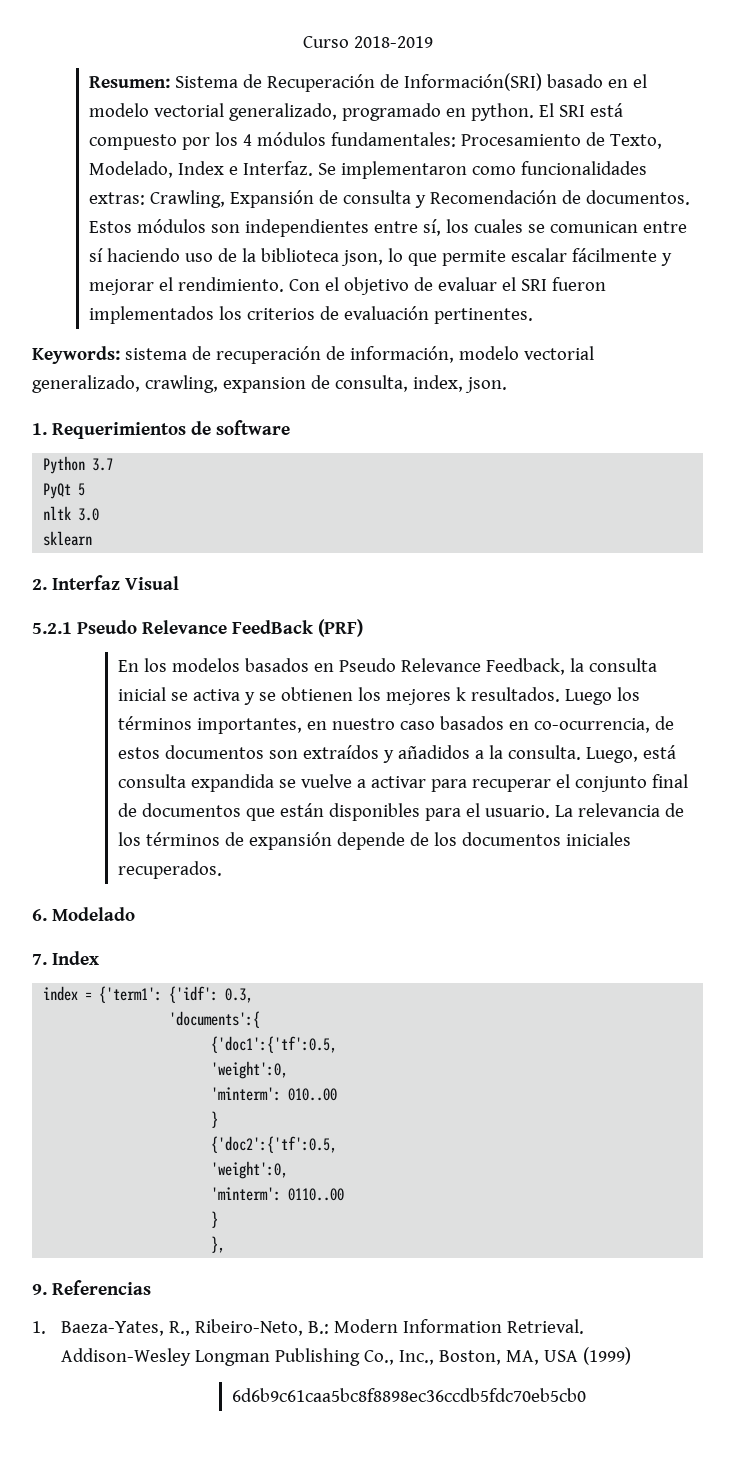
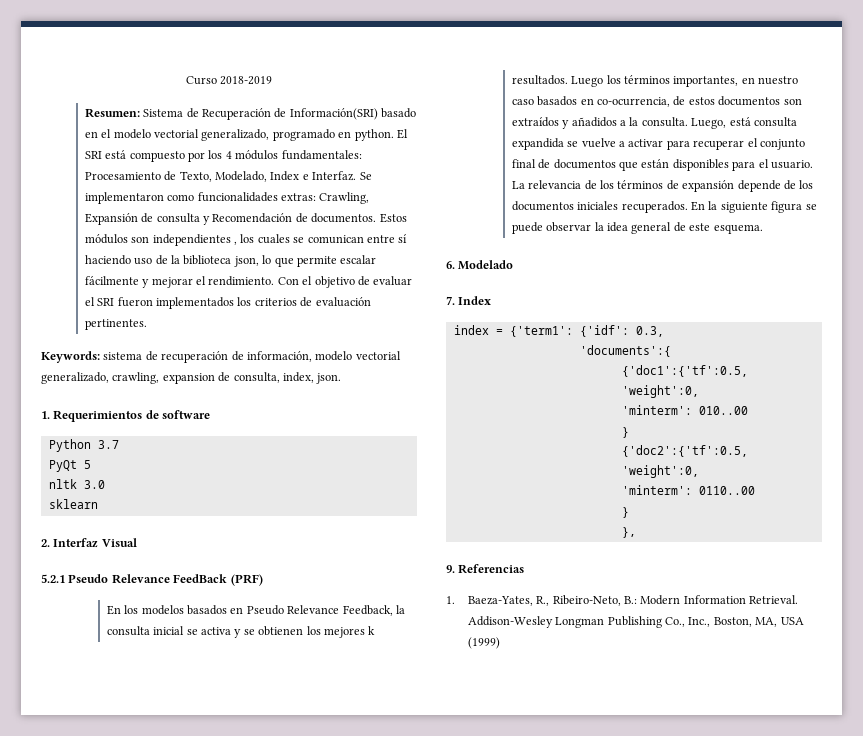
[374,219,442,236] entre sí, -> [234,241,238,245] ,
(222, 870) none -> [691,201,817,213] [511,222,763,234] En la siguiente figura se puede observar la idea general de este esquema.
[232,1388,587,1402] // 6d6b9c61caa5bc8f8898ec36ccdb5fdc70eb5cb0 -> (500, 643) none

